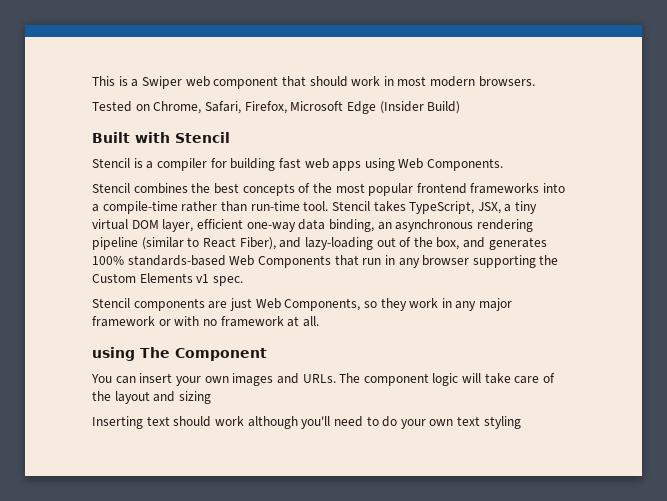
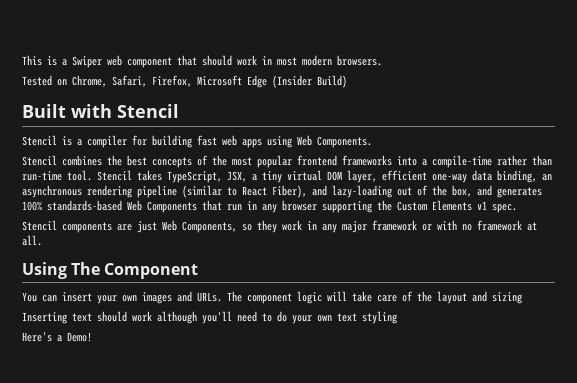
[92,347,135,361] using -> [22,262,67,279] Using
(521, 422) none -> [22,332,92,342] // Here's a Demo!

